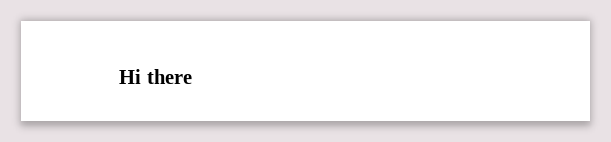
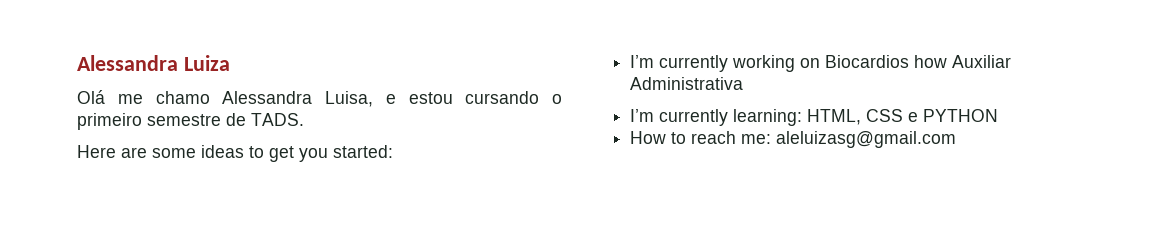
[119,69,192,84] Hi there -> [77,55,230,71] [77,90,562,107] [77,113,304,130] [77,145,393,162] [630,55,1012,72] [630,77,744,90] [630,109,999,126] [630,131,957,148] Alessandra Luiza // Olá me chamo Alessandra Luisa, e estou cursando o primeiro semestre de TADS. // Here are some ideas to get you started: // I’m currently working on Biocardios how Auxiliar Administrativa // I’m currently learning: HTML, CSS e PYTHON // How to reach me: aleluizasg@gmail.com

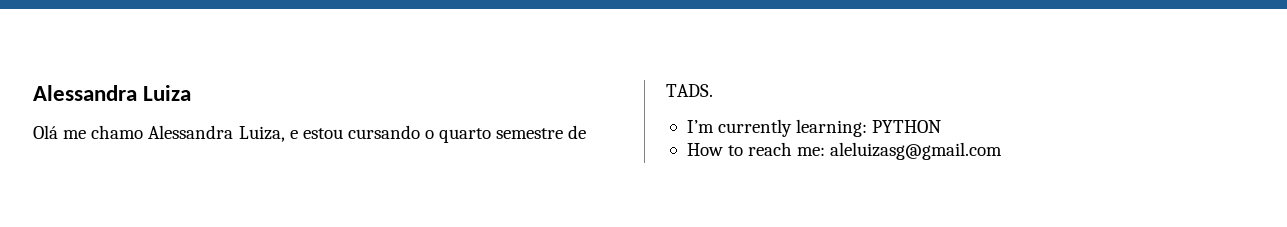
[325,91,373,107] Luisa, -> [238,126,285,142] Luiza,
[77,113,142,130] primeiro -> [439,128,492,143] quarto
[77,145,393,162] [630,55,1012,72] [630,77,744,90] // Here are some ideas to get you started: // I’m currently working on Biocardios how Auxiliar Administrativa -> (713, 90) none
[807,109,919,125] HTML, CSS e -> (868, 128) none

